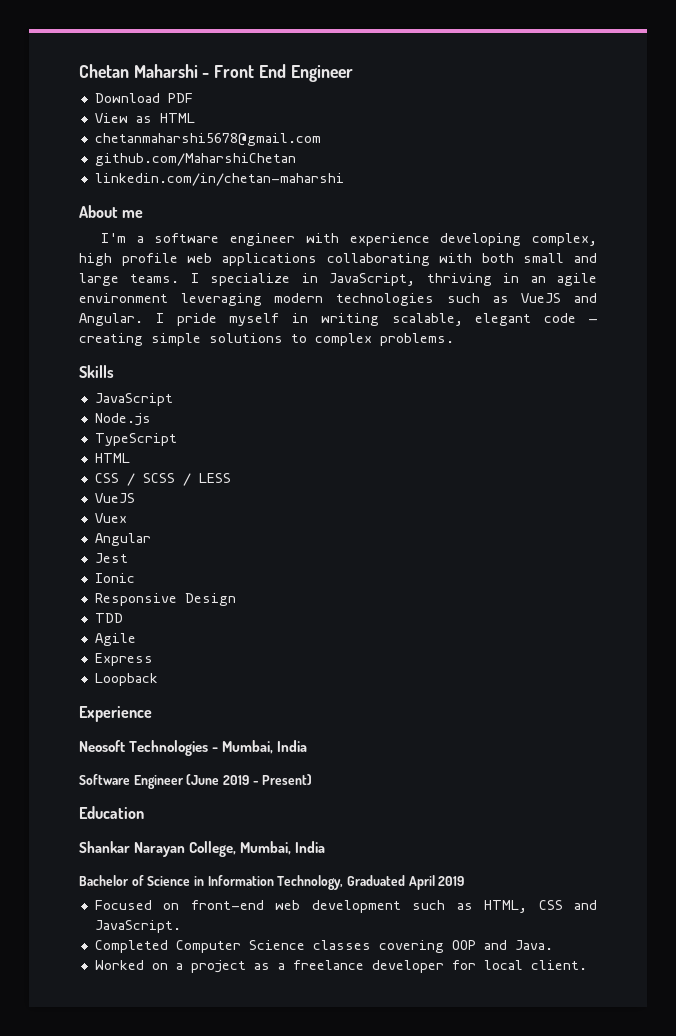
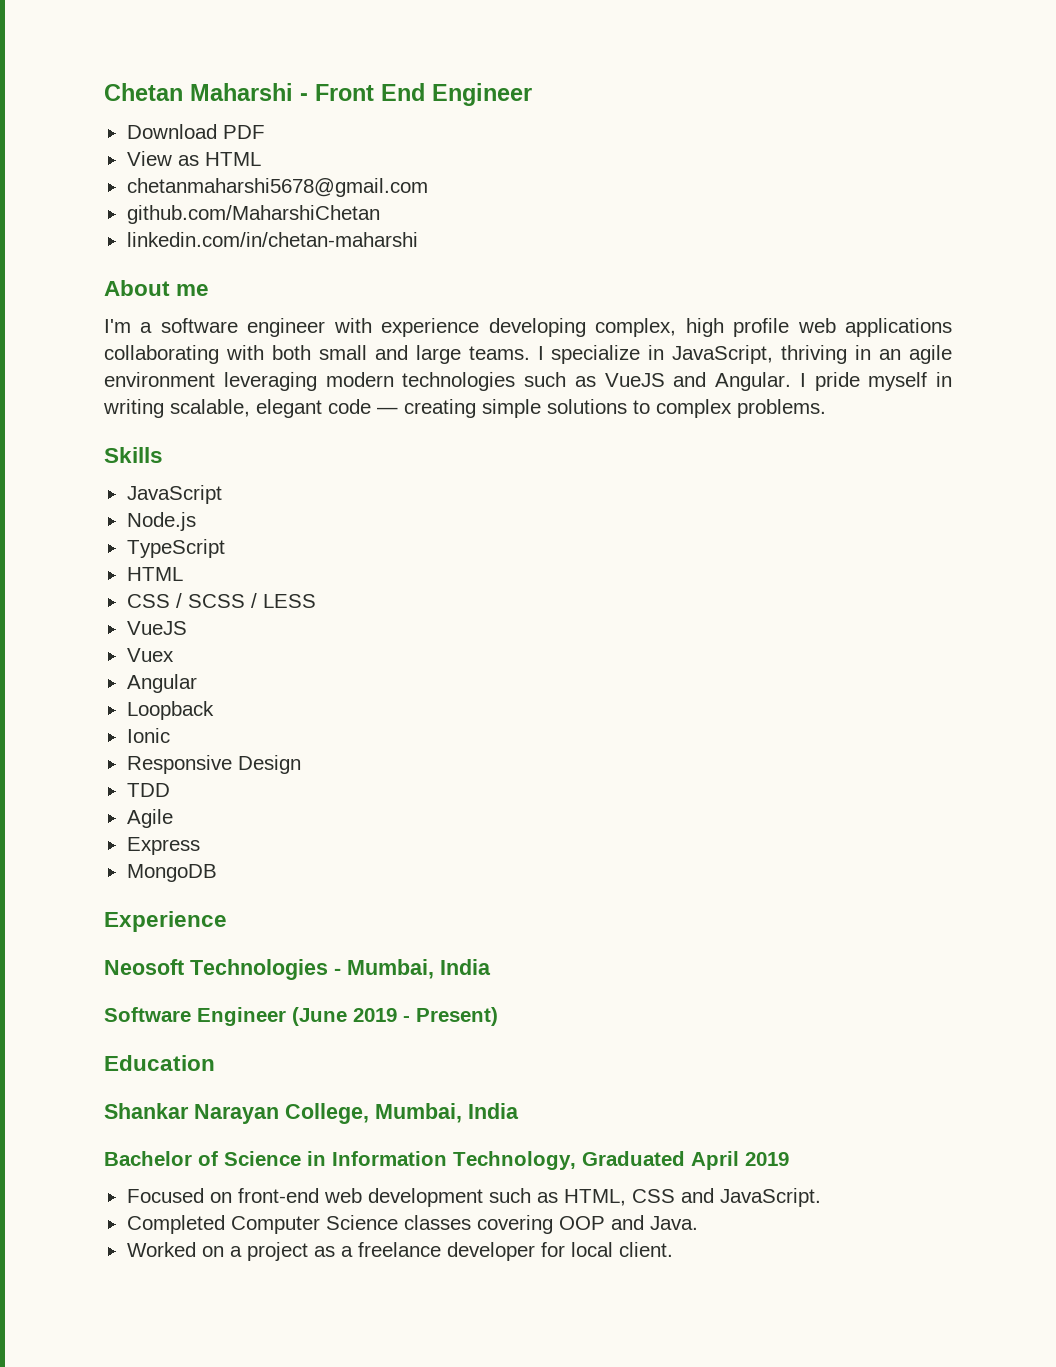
[94,553,128,563] Jest -> [126,701,214,720] Loopback
[94,673,158,686] Loopback -> [126,864,217,882] MongoDB

